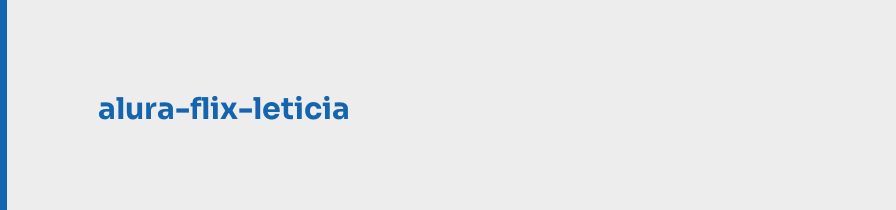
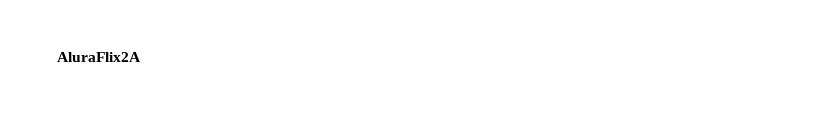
[98,95,350,120] alura-flix-leticia -> [57,52,141,62] AluraFlix2A

